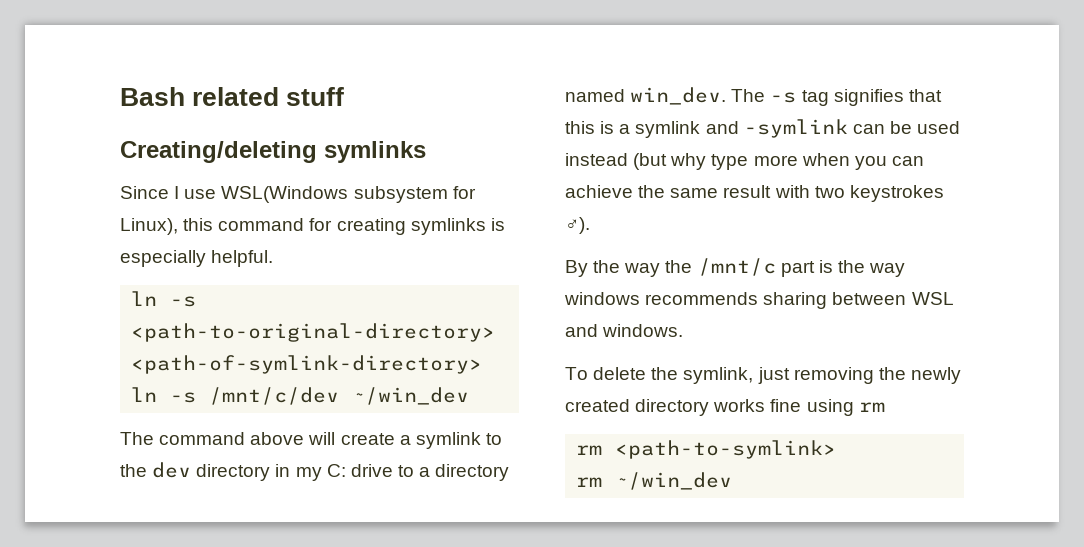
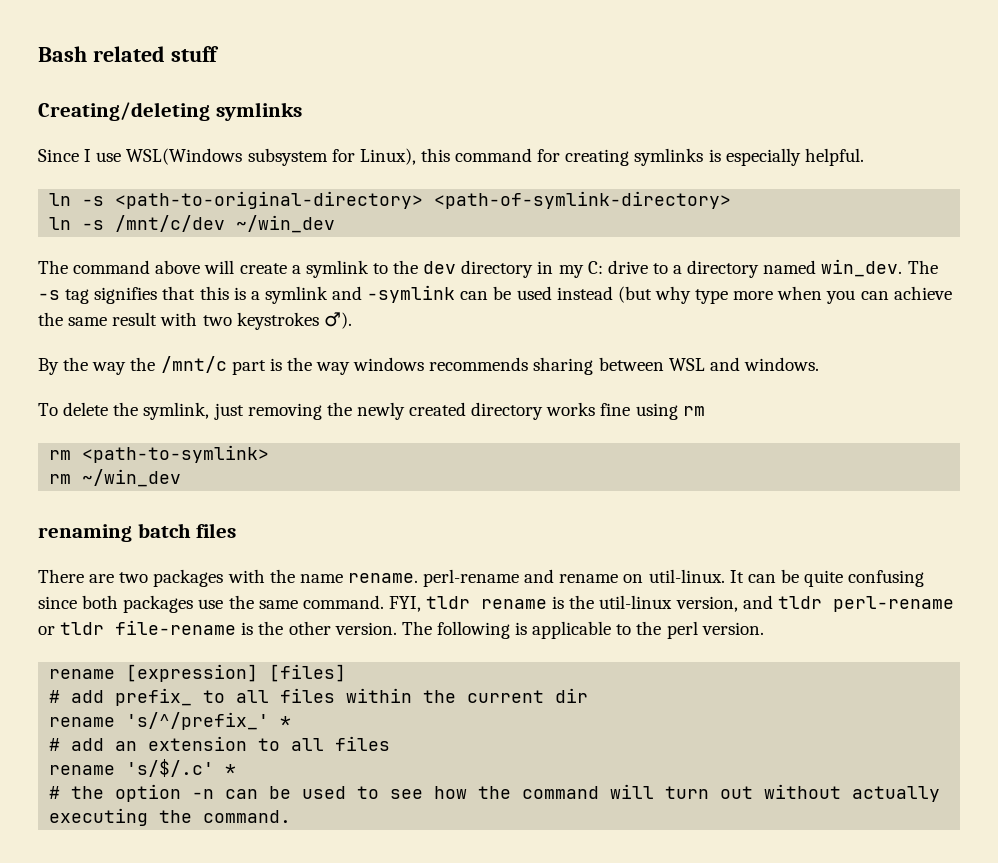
(733, 481) none -> [38,523,237,542] [38,569,925,587] [38,595,954,613] [38,620,764,639] [49,664,347,682] [49,688,589,706] [49,712,292,730] [49,736,391,751] [49,759,237,777] [49,784,941,802] [49,808,292,826] // renaming batch files // There are two packages with the name rename. perl-rename and rename on util-linux. It can be quite confusing since both packages use the same command. FYI, tldr rename is the util-linux version, and tldr perl-rename or tldr file-rename is the other version. The following is applicable to the perl version. // rename [expression] [files] // # add prefix_ to all files within the current dir // rename 's/^/prefix_' * // # add an extension to all files // rename 's/$/.c' * // # the option -n can be used to see how the command will turn out without actually executing the command.

